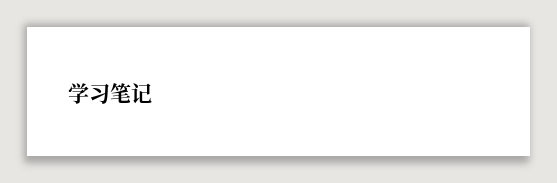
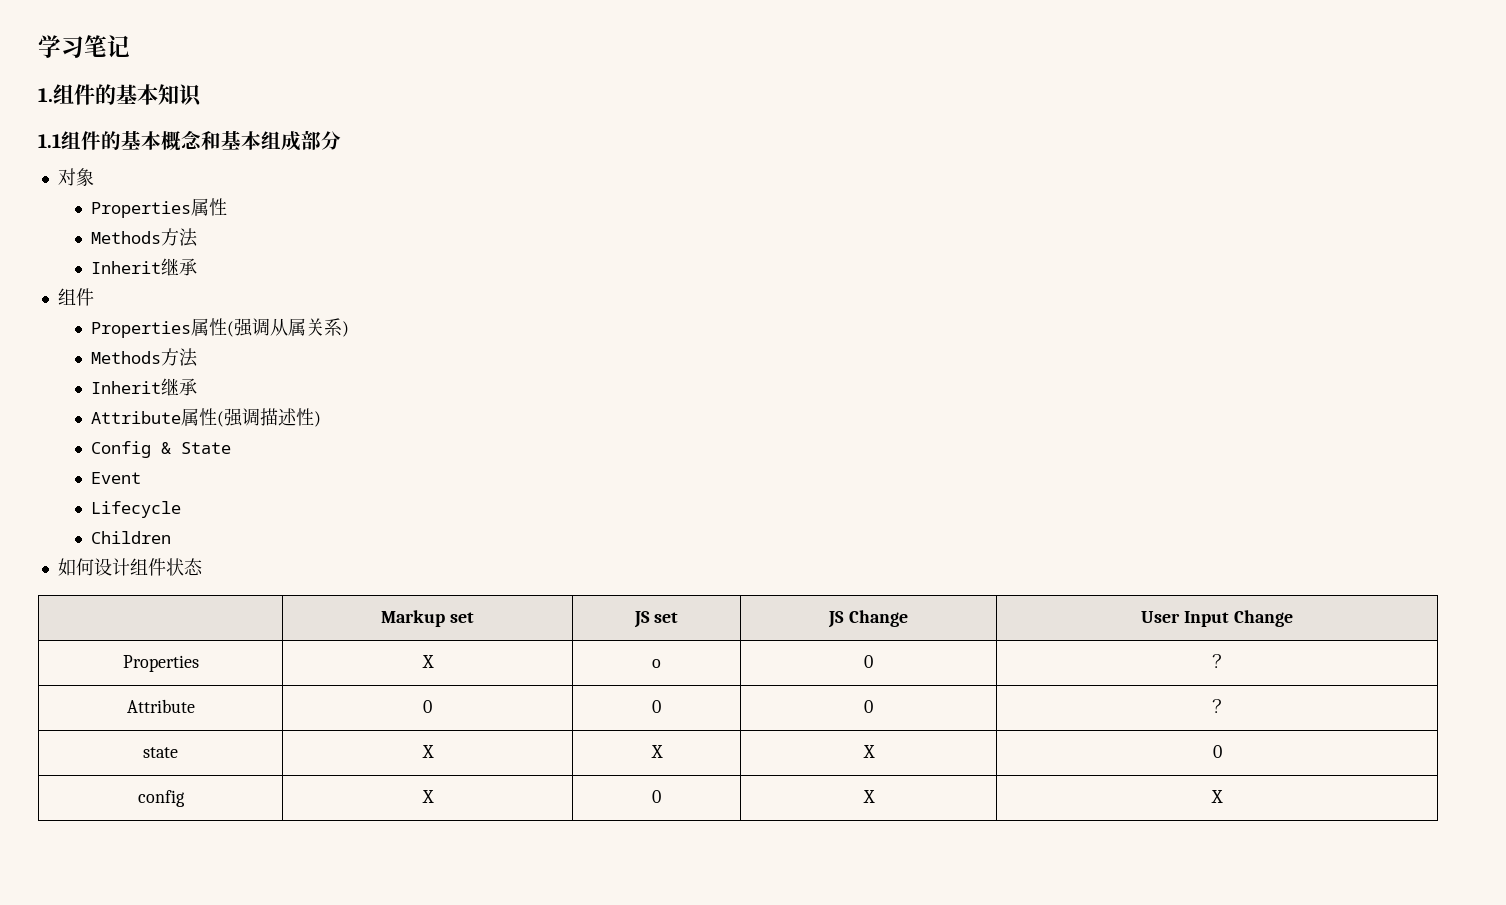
(152, 93) none -> [38,84,202,107] [38,130,341,151] [57,168,94,186] [91,198,228,218] [91,228,199,247] [91,258,198,276] [57,288,94,306] [91,318,350,338] [91,348,199,367] [91,378,198,396] [91,408,322,427] [91,441,232,458] [91,472,142,484] [91,501,182,518] [91,531,172,544] [57,558,203,576] [381,610,474,627] [633,611,679,628] [828,610,908,628] [1141,610,1293,627] [122,655,199,672] [421,655,434,668] [652,659,661,668] [864,655,873,668] [1208,654,1226,668] [126,699,195,713] [423,700,432,713] [652,700,661,713] [864,700,873,713] [1208,699,1226,713] [143,747,178,758] [421,745,434,758] [650,745,663,758] [862,745,875,758] [1212,745,1222,758] [137,790,185,807] [421,790,434,803] [652,790,661,803] [862,790,875,803] [1211,790,1223,803] // 1.组件的基本知识 // 1.1组件的基本概念和基本组成部分 // 对象 // Properties属性 // Methods方法 // Inherit继承 // 组件 // Properties属性(强调从属关系) // Methods方法 // Inherit继承 // Attribute属性(强调描述性) // Config & State // Event // Lifecycle // Children // 如何设计组件状态 // | Markup set | JS set | JS Change | User Input Change // Properties | X | o | 0 | ？ // Attribute | 0 | 0 | 0 | ？ // state | X | X | X | 0 // config | X | 0 | X | X

